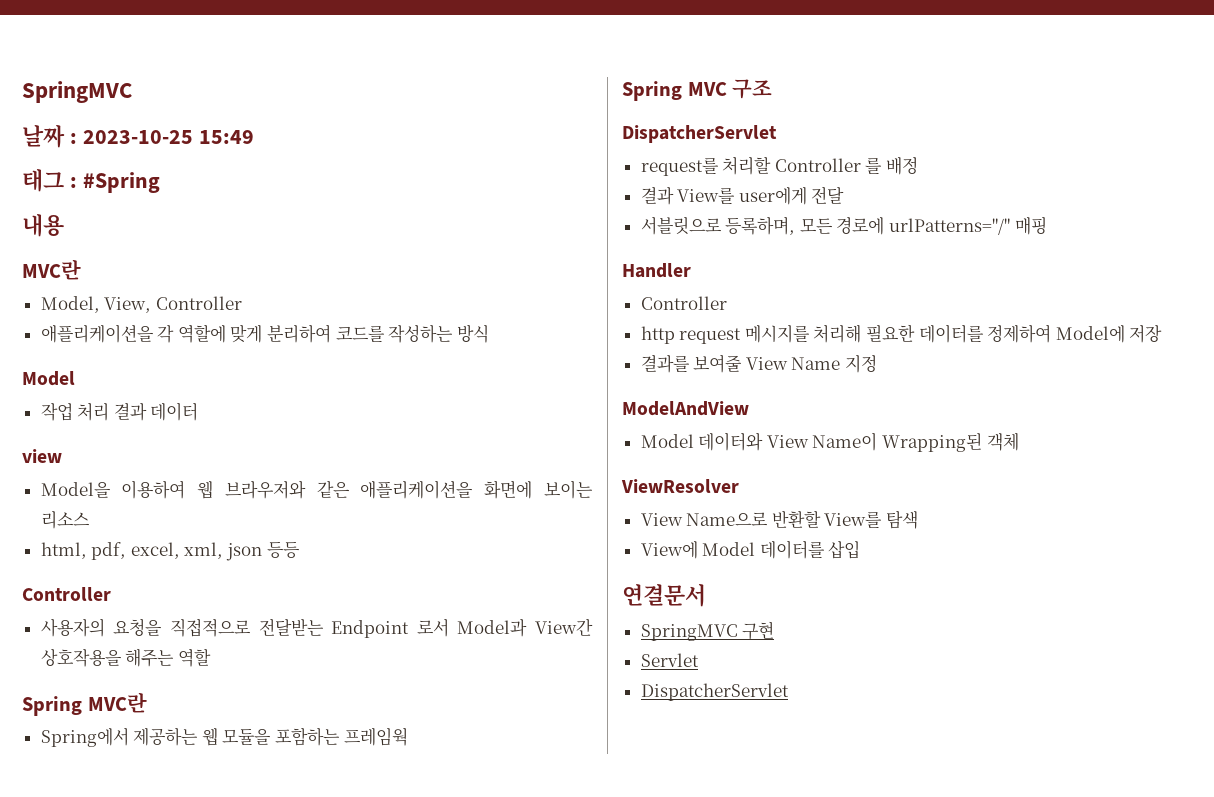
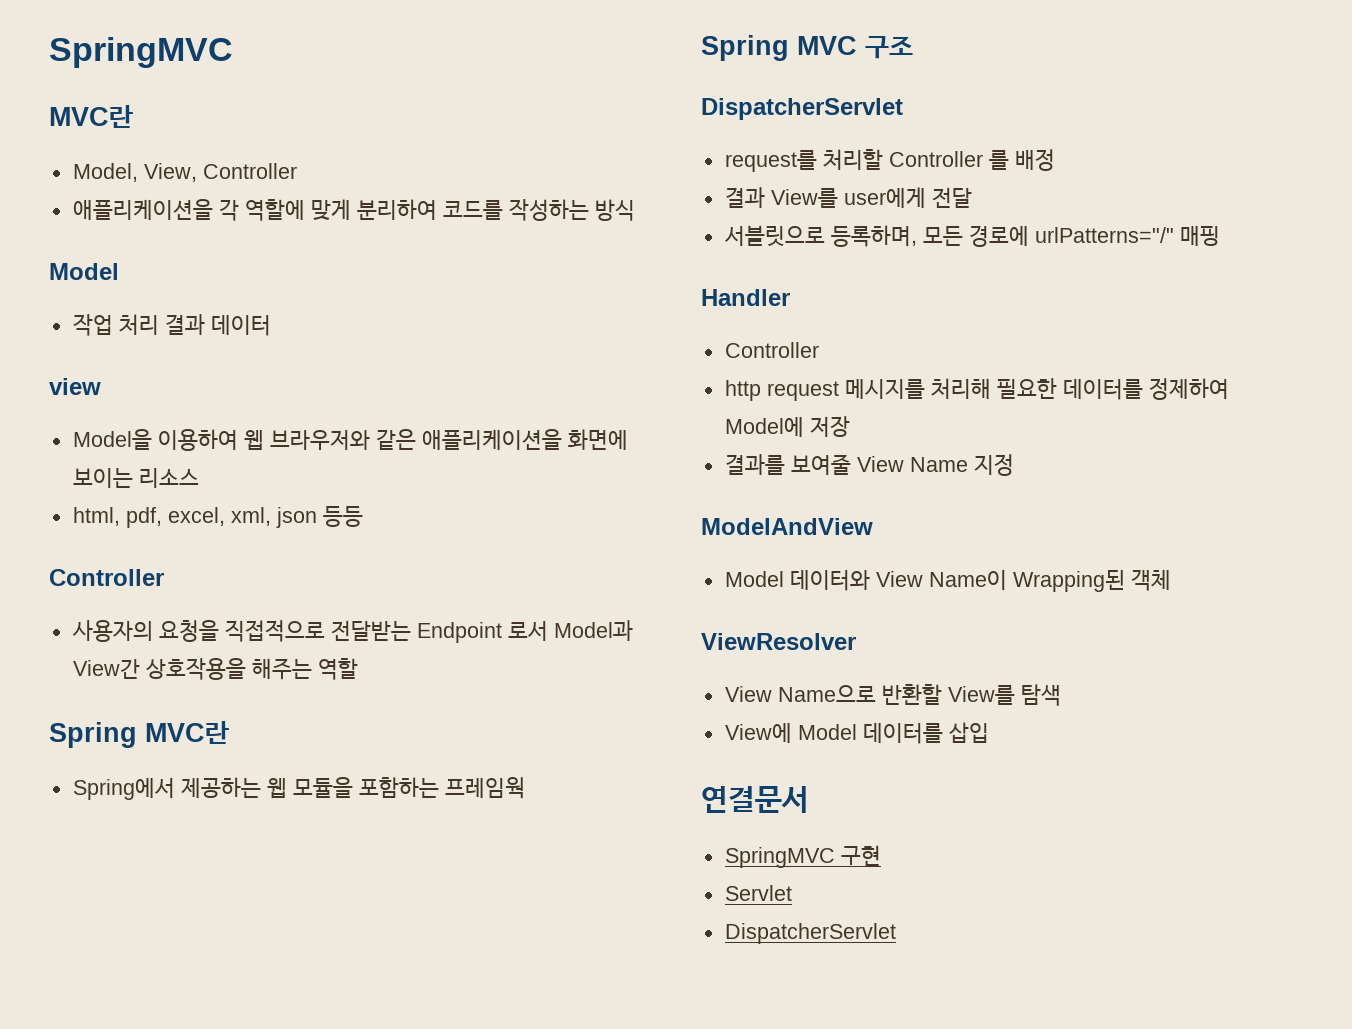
[22,81,132,103] [22,124,254,148] [22,169,160,193] [22,214,64,237] SpringMVC // 날짜 : 2023-10-25 15:49 // 태그 : #Spring // 내용 -> [49,37,233,68] SpringMVC

